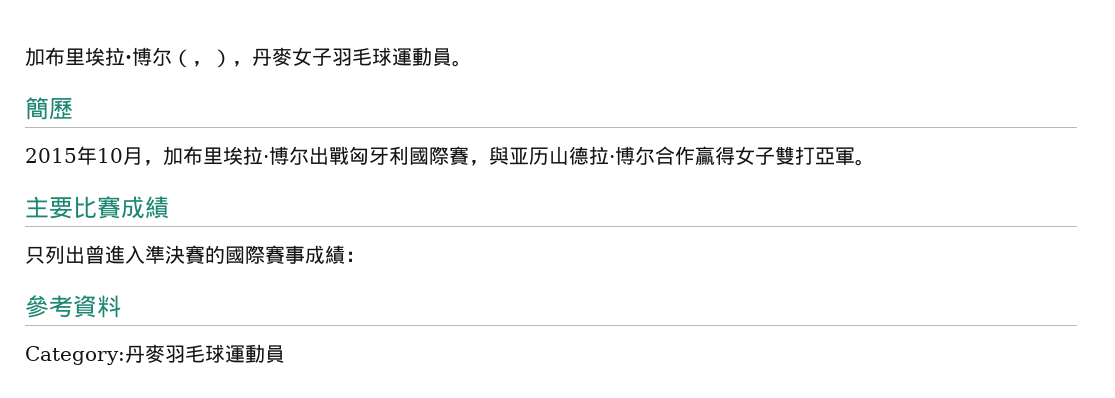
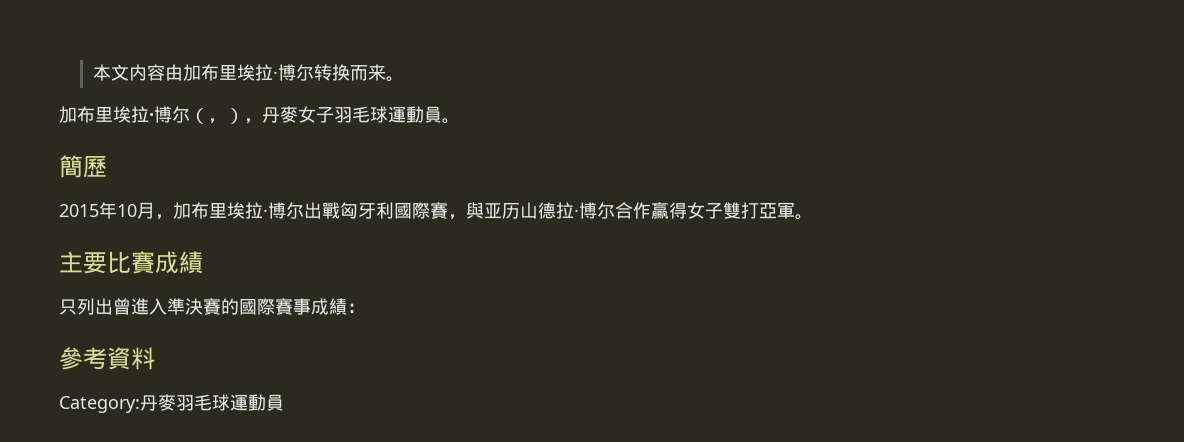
(25, 57) none -> [92,64,404,82] 本文内容由加布里埃拉·博尔转换而来。 //

